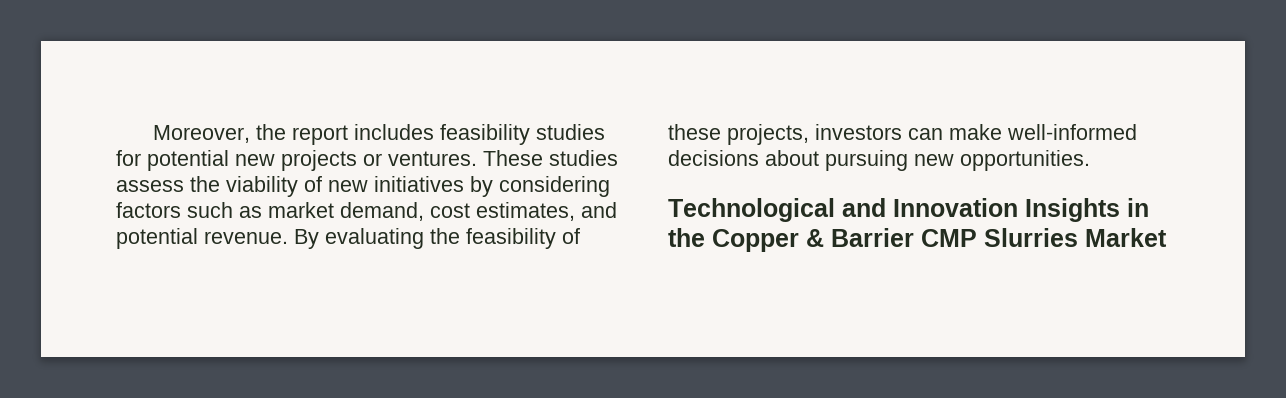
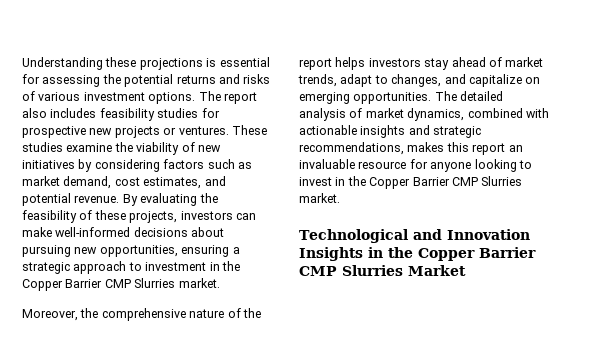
[153,124,349,145] Moreover, the report -> [22,57,270,70] [22,74,271,87] [22,91,257,104] [22,108,47,118] Understanding these projections is essential for assessing the potential returns and risks of various investment options. The report also
[147,150,229,171] potential -> [22,126,86,138] prospective
[116,180,184,192] assess -> [66,143,113,152] examine
[960,150,1090,171] opportunities. -> [99,245,240,257] [22,261,240,274] [22,278,220,291] [22,308,261,321] [299,57,544,70] [298,74,541,87] [299,91,504,104] [299,108,549,121] [299,125,482,138] [299,142,523,155] [299,159,532,172] [299,176,523,189] [299,193,340,203] opportunities, ensuring a strategic approach to investment in the Copper Barrier CMP Slurries market. // Moreover, the comprehensive nature of the report helps investors stay ahead of market trends, adapt to changes, and capitalize on emerging opportunities. The detailed analysis of market dynamics, combined with actionable insights and strategic recommendations, makes this report an invaluable resource for anyone looking to invest in the Copper Barrier CMP Slurries market.
[806,229,824,247] & -> (475, 254) none

